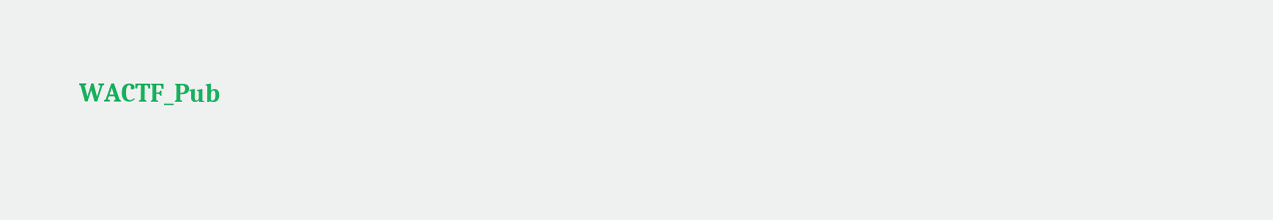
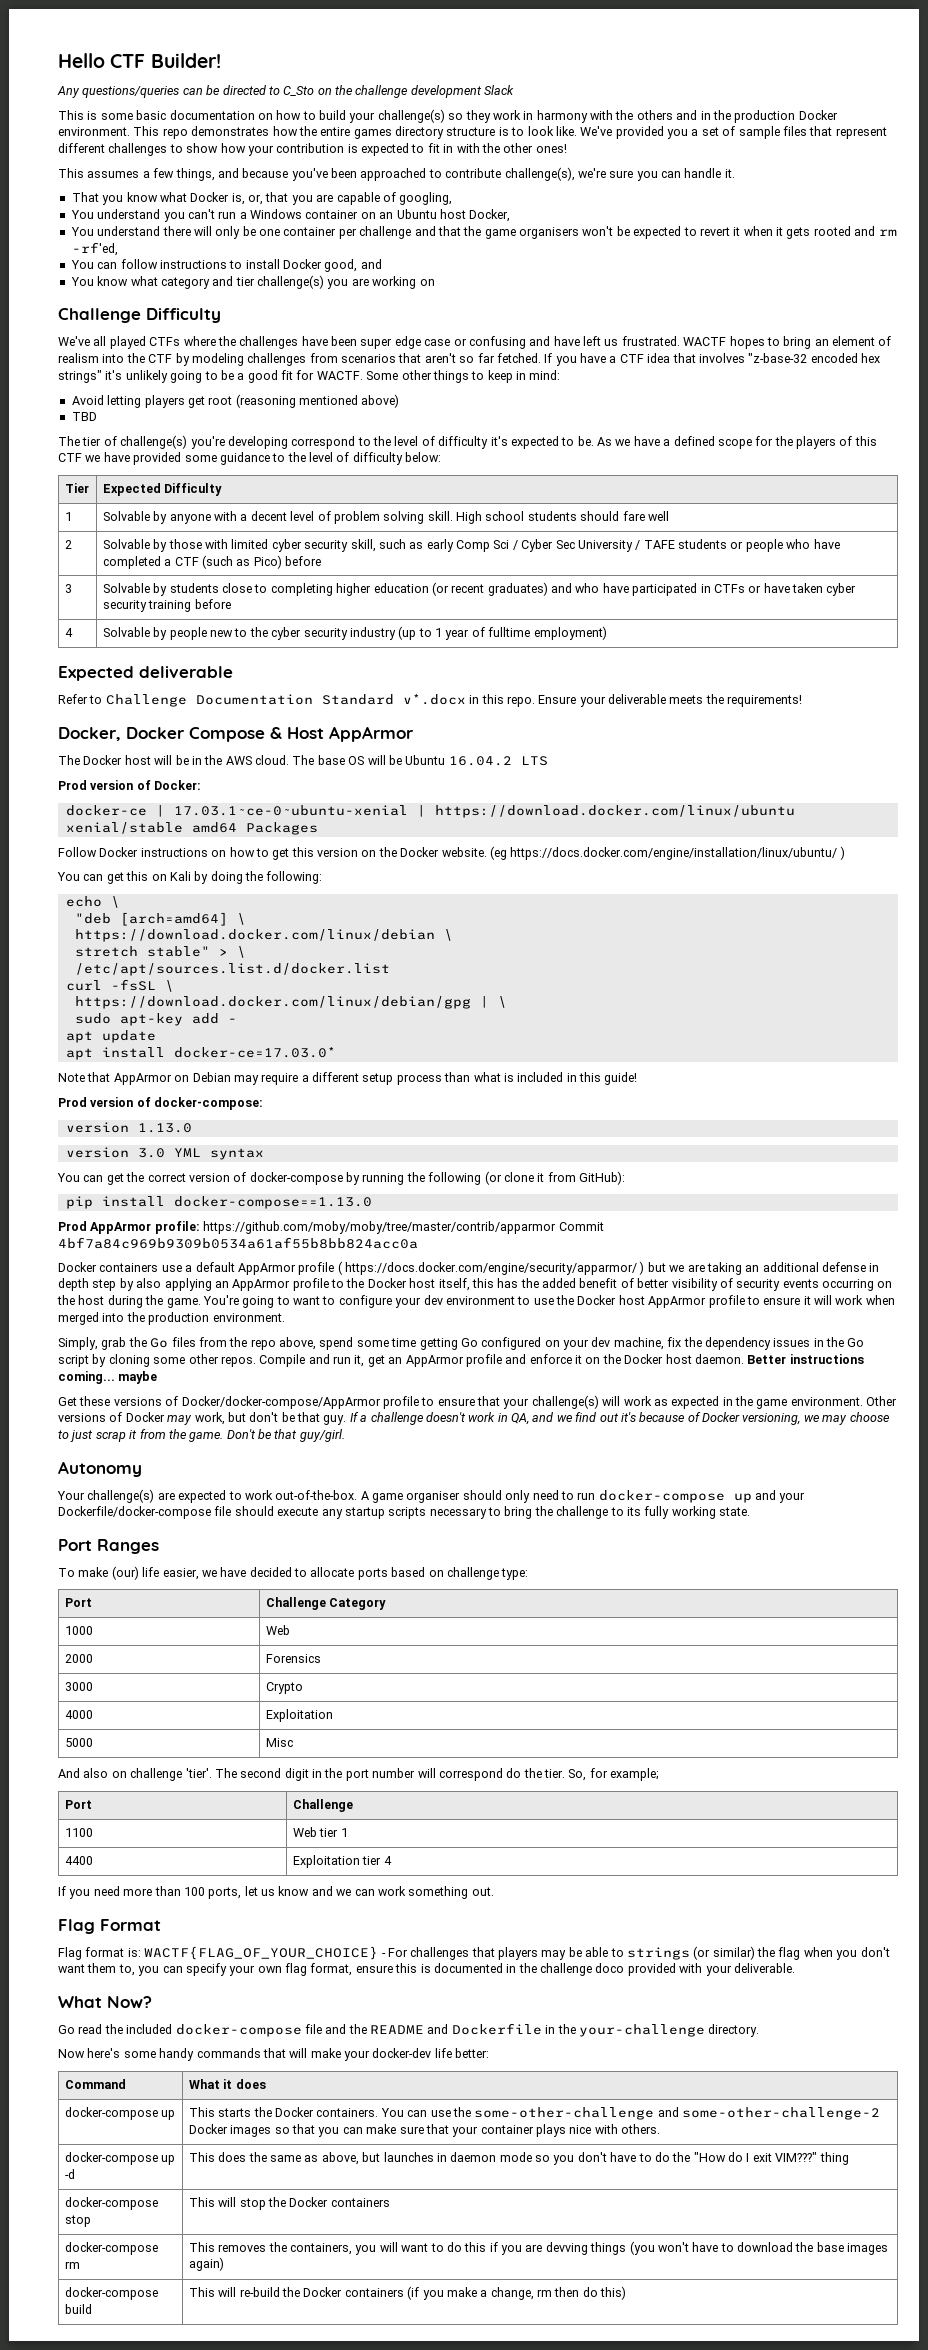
[78,82,221,107] WACTF_Pub -> [58,53,221,68] [57,85,515,98] [58,109,838,123] [58,126,887,139] [58,143,567,156] [58,167,735,181] [71,192,453,205] [70,209,511,222] [70,226,897,239] [71,242,118,256] [70,259,382,272] [70,275,435,289] [58,308,221,323] [58,336,892,349] [58,353,880,366] [58,370,561,383] [71,394,400,408] [71,412,97,421] [58,435,877,449] [58,452,442,465] [64,483,89,493] [102,483,223,496] [64,512,72,521] [102,511,669,524] [64,540,72,549] [102,539,840,552] [102,555,322,569] [64,584,72,593] [102,582,857,596] [102,599,231,612] [64,628,73,637] [102,626,607,640] [58,666,233,681] [58,694,803,707] [58,726,414,742] [58,755,548,766] [58,780,202,790] [65,805,795,818] [65,822,318,835] [58,846,845,860] [57,871,323,884] [65,896,120,908] [74,912,246,926] [74,929,453,942] [74,946,246,958] [74,963,390,976] [65,979,174,992] [74,996,507,1009] [74,1013,237,1026] [65,1030,156,1043] [65,1047,336,1060] [58,1072,638,1085] [58,1097,264,1110] [65,1122,192,1133] [65,1147,264,1160] [57,1171,625,1185] [65,1196,372,1209] [58,1221,604,1234] [58,1237,418,1249] [58,1261,880,1275] [58,1278,893,1291] [57,1295,895,1308] [58,1312,285,1325] [58,1337,865,1350] [58,1354,864,1367] [58,1371,158,1384] [58,1395,898,1409] [58,1412,890,1425] [58,1429,345,1442] [58,1461,142,1477] [57,1489,806,1503] [58,1506,750,1519] [58,1539,159,1554] [58,1566,529,1580] [64,1598,92,1607] [265,1597,387,1610] [64,1626,93,1635] [265,1625,290,1635] [64,1654,93,1663] [265,1654,321,1663] [64,1682,93,1691] [265,1682,303,1694] [64,1710,93,1719] [265,1709,333,1722] [64,1738,93,1747] [265,1738,293,1747] [58,1768,660,1781] [64,1800,92,1809] [292,1799,353,1812] [64,1828,93,1837] [292,1827,348,1837] [64,1856,93,1865] [292,1855,392,1868] [58,1886,494,1899] [58,1919,161,1934] [58,1946,890,1960] [58,1963,795,1976] [58,1996,152,2008] [58,2023,760,2037] [58,2048,490,2061] [64,2079,126,2089] [188,2079,266,2089] [64,2107,176,2120] [188,2107,881,2120] [188,2124,661,2137] [64,2152,176,2165] [64,2169,75,2179] [188,2152,849,2165] [64,2197,158,2210] [64,2215,91,2227] [188,2197,390,2210] [64,2242,158,2255] [64,2261,80,2269] [188,2241,889,2255] [188,2257,224,2271] [64,2287,158,2300] [64,2304,92,2314] [188,2286,627,2300] Hello CTF Builder! // Any questions/queries can be directed to C_Sto on the challenge development Slack // This is some basic documentation on how to build your challenge(s) so they work in harmony with the others and in the production Docker environment. This repo demonstrates how the entire games directory structure is to look like. We've provided you a set of sample files that represent different challenges to show how your contribution is expected to fit in with the other ones! // This assumes a few things, and because you've been approached to contribute challenge(s), we're sure you can handle it. // That you know what Docker is, or, that you are capable of googling, // You understand you can't run a Windows container on an Ubuntu host Docker, // You understand there will only be one container per challenge and that the game organisers won't be expected to revert it when it gets rooted and rm -rf'ed, // You can follow instructions to install Docker good, and // You know what category and tier challenge(s) you are working on // Challenge Difficulty // We've all played CTFs where the challenges have been super edge case or confusing and have left us frustrated. WACTF hopes to bring an element of realism into the CTF by modeling challenges from scenarios that aren't so far fetched. If you have a CTF idea that involves "z-base-32 encoded hex strings" it's unlikely going to be a good fit for WACTF. Some other things to keep in mind: // Avoid letting players get root (reasoning mentioned above) // TBD // The tier of challenge(s) you're developing correspond to the level of difficulty it's expected to be. As we have a defined scope for the players of this CTF we have provided some guidance to the level of difficulty below: // Tier | Expected Difficulty // 1 | Solvable by anyone with a decent level of problem solving skill. High school students should fare well // 2 | Solvable by those with limited cyber security skill, such as early Comp Sci / Cyber Sec University / TAFE students or people who have completed a CTF (such as Pico) before // 3 | Solvable by students close to completing higher education (or recent graduates) and who have participated in CTFs or have taken cyber security training before // 4 | Solvable by people new to the cyber security industry (up to 1 year of fulltime employment) // Expected deliverable // Refer to Challenge Documentation Standard v*.docx in this repo. Ensure your deliverable meets the requirements! // Docker, Docker Compose & Host AppArmor // The Docker host will be in the AWS cloud. The base OS will be Ubuntu 16.04.2 LTS // Prod version of Docker: // docker-ce | 17.03.1~ce-0~ubuntu-xenial | https://download.docker.com/linux/ubuntu xenial/stable amd64 Packages // Follow Docker instructions on how to get this version on the Docker website. (eg https://docs.docker.com/engine/installation/linux/ubuntu/ ) // You can get this on Kali by doing the following: // echo \ // "deb [arch=amd64] \ // https://download.docker.com/linux/debian \ // stretch stable" > \ // /etc/apt/sources.list.d/docker.list // curl -fsSL \ // https://download.docker.com/linux/debian/gpg | \ // sudo apt-key add - // apt update // apt install docker-ce=17.03.0* // Note that AppArmor on Debian may require a different setup process than what is included in this guide! // Prod version of docker-compose: // version 1.13.0 // version 3.0 YML syntax // You can get the correct version of docker-compose by running the following (or clone it from GitHub): // pip install docker-compose==1.13.0 // Prod AppArmor profile: https://github.com/moby/moby/tree/master/contrib/apparmor Commit 4bf7a84c969b9309b0534a61af55b8bb824acc0a // Docker containers use a default AppArmor profile ( https://docs.docker.com/engine/security/apparmor/ ) but we are taking an additional defense in depth step by also applying an AppArmor profile to the Docker host itself, this has the added benefit of better visibility of security events occurring on the host during the game. You're going to want to configure your dev environment to use the Docker host AppArmor profile to ensure it will work when merged into the production environment. // Simply, grab the Go files from the repo above, spend some time getting Go configured on your dev machine, fix the dependency issues in the Go script by cloning some other repos. Compile and run it, get an AppArmor profile and enforce it on the Docker host daemon. Better instructions coming... maybe // Get these versions of Docker/docker-compose/AppArmor profile to ensure that your challenge(s) will work as expected in the game environment. Other versions of Docker may work, but don't be that guy. If a challenge doesn't work in QA, and we find out it's because of Docker versioning, we may choose to just scrap it from the game. Don't be that guy/girl. // Autonomy // Your challenge(s) are expected to work out-of-the-box. A game organiser should only need to run docker-compose up and your Dockerfile/docker-compose file should execute any startup scripts necessary to bring the challenge to its fully working state. // Port Ranges // To make (our) life easier, we have decided to allocate ports based on challenge type: // Port | Challenge Category // 1000 | Web // 2000 | Forensics // 3000 | Crypto // 4000 | Exploitation // 5000 | Misc // And also on challenge 'tier'. The second digit in the port number will correspond do the tier. So, for example; // Port | Challenge // 1100 | Web tier 1 // 4400 | Exploitation tier 4 // If you need more than 100 ports, let us know and we can work something out. // Flag Format // Flag format is: WACTF{FLAG_OF_YOUR_CHOICE} - For challenges that players may be able to strings (or similar) the flag when you don't want them to, you can specify your own flag format, ensure this is documented in the challenge doco provided with your deliverable. // What Now? // Go read the included docker-compose file and the README and Dockerfile in the your-challenge directory. // Now here's some handy commands that will make your docker-dev life better: // Command | What it does // docker-compose up | This starts the Docker containers. You can use the some-other-challenge and some-other-challenge-2 Docker images so that you can make sure that your container plays nice with others. // docker-compose up -d | This does the same as above, but launches in daemon mode so you don't have to do the "How do I exit VIM???" thing // docker-compose stop | This will stop the Docker containers // docker-compose rm | This removes the containers, you will want to do this if you are devving things (you won't have to download the base images again) // docker-compose build | This will re-build the Docker containers (if you make a change, rm then do this)

